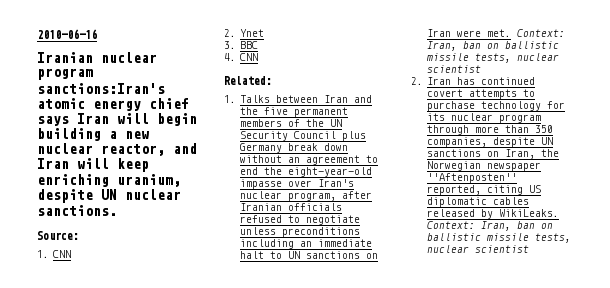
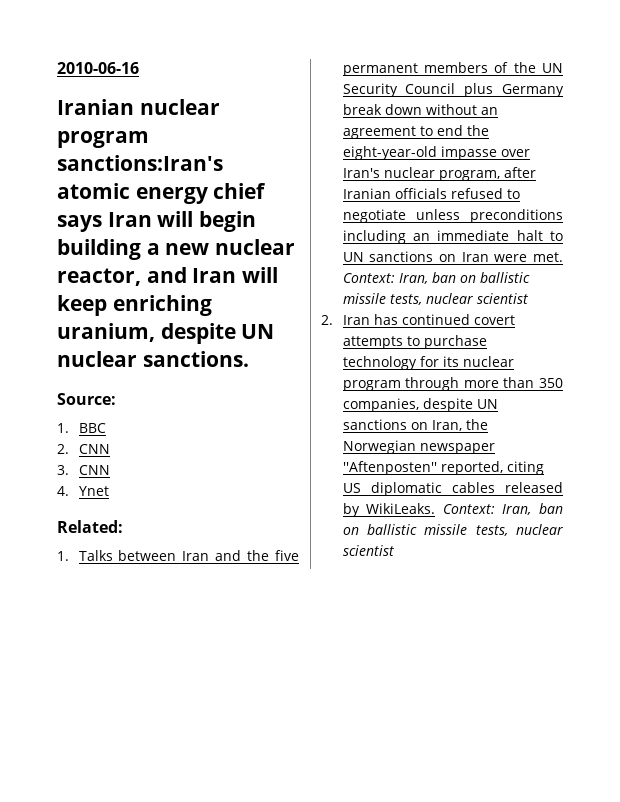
[53,250,72,258] [224,29,236,37] CNN // 2. -> [78,423,106,433] [57,444,110,454] [57,465,110,475] [57,486,69,496] BBC // 2. CNN // 3. CNN // 4.
[224,41,259,49] [224,53,259,61] // 3. BBC // 4. CNN -> (109, 491) none

